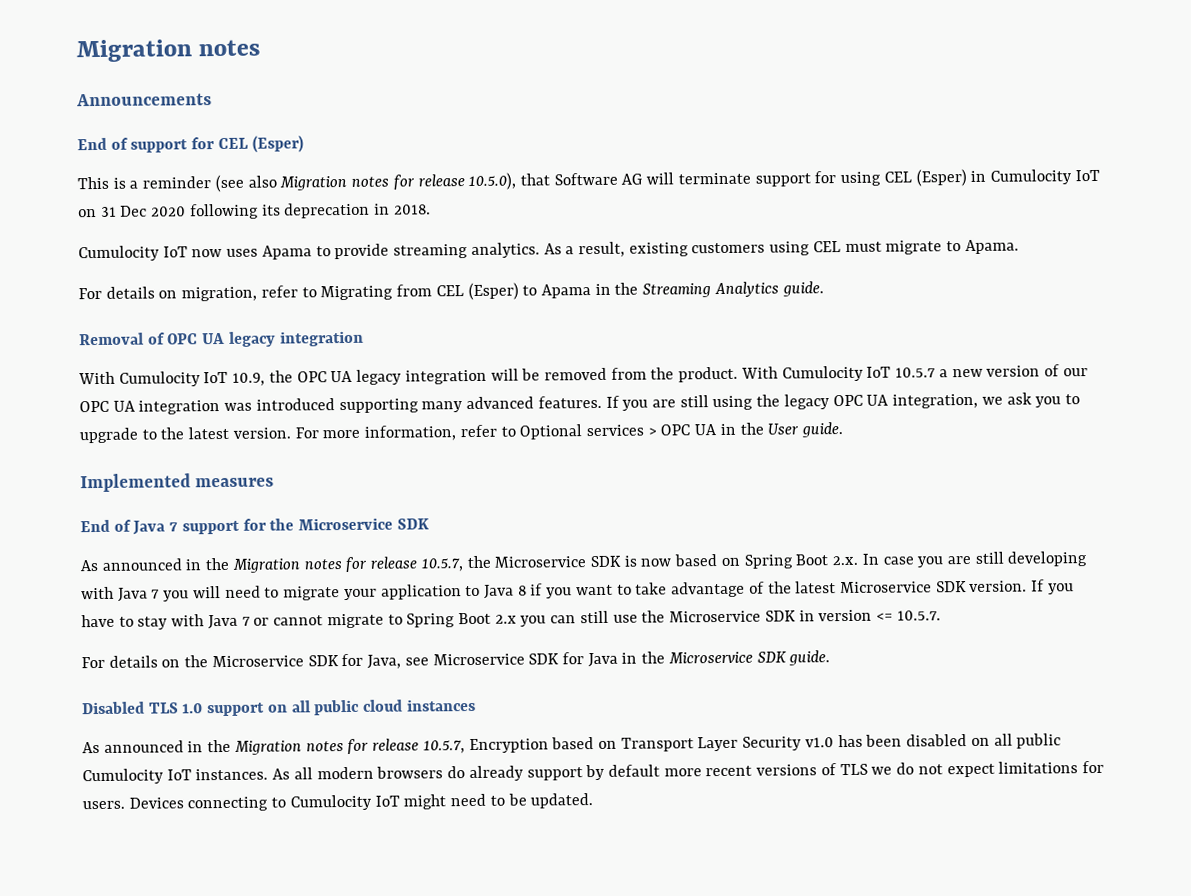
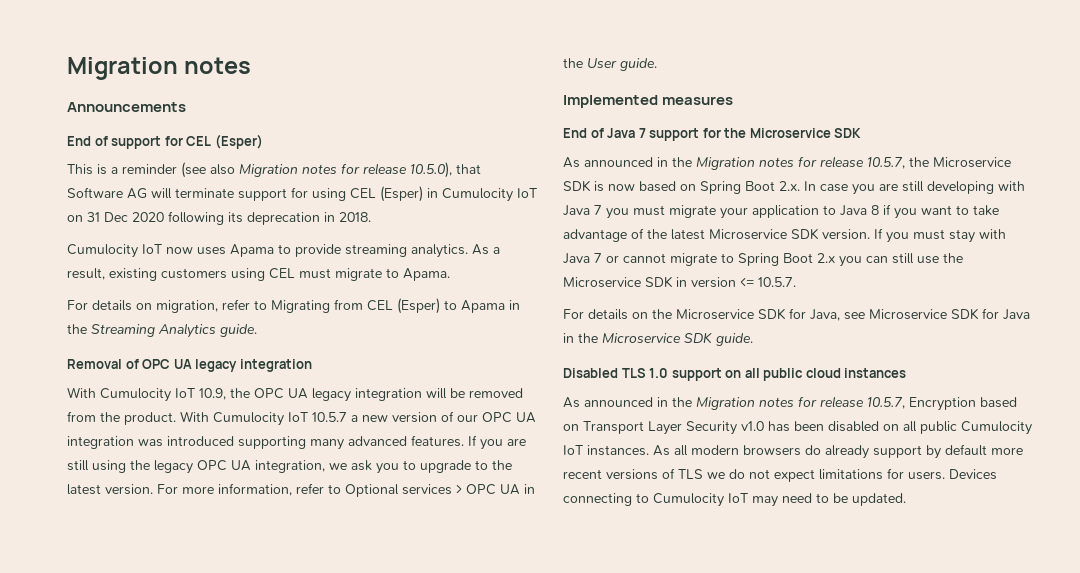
[192,585,280,599] will need to -> [633,205,665,216] must
[81,614,134,628] have to -> [913,229,945,240] must
[403,794,447,810] might -> [752,496,778,507] may

